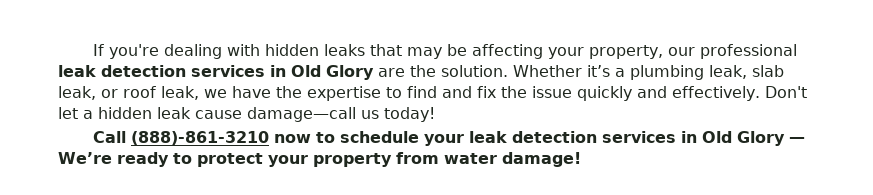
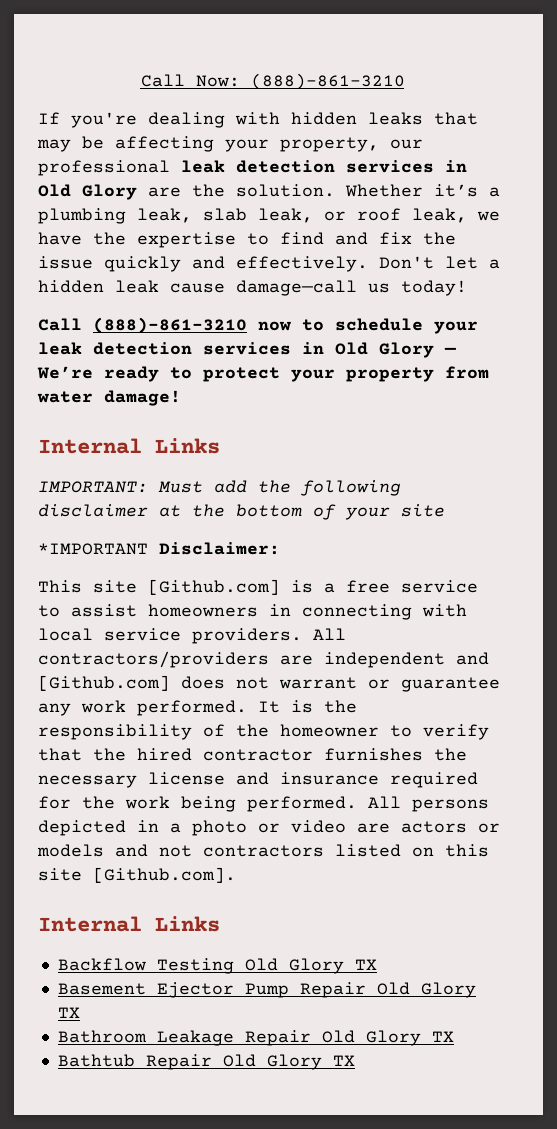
(92, 50) none -> [140,73,405,90] Call Now: (888)-861-3210 //
(581, 159) none -> [38,438,220,454] [38,480,401,496] [38,504,445,520] [38,542,280,555] [38,579,478,595] [38,604,467,620] [38,628,346,644] [38,651,489,668] [38,675,500,692] [38,700,357,716] [38,724,489,740] [38,748,467,761] [38,772,478,788] [38,796,489,812] [38,820,500,836] [37,844,489,857] [38,867,236,883] [38,916,220,932] [57,958,377,974] [57,982,476,998] [57,1007,80,1018] [57,1030,454,1046] [57,1054,355,1070] // Internal Links // IMPORTANT: Must add the following disclaimer at the bottom of your site // *IMPORTANT Disclaimer: // This site [Github.com] is a free service to assist homeowners in connecting with local service providers. All contractors/providers are independent and [Github.com] does not warrant or guarantee any work performed. It is the responsibility of the homeowner to verify that the hired contractor furnishes the necessary license and insurance required for the work being performed. All persons depicted in a photo or video are actors or models and not contractors listed on this site [Github.com]. // Internal Links // Backflow Testing Old Glory TX // Basement Ejector Pump Repair Old Glory TX // Bathroom Leakage Repair Old Glory TX // Bathtub Repair Old Glory TX

